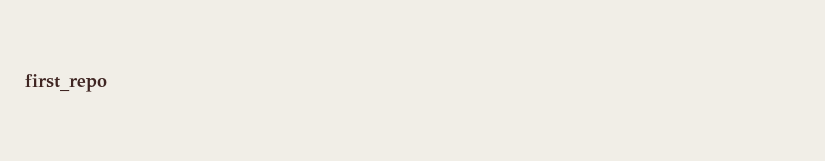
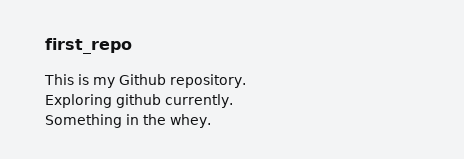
(107, 83) none -> [44,74,246,88] [45,94,233,108] [45,114,211,128] // This is my Github repository. // Exploring github currently. // Something in the whey.

